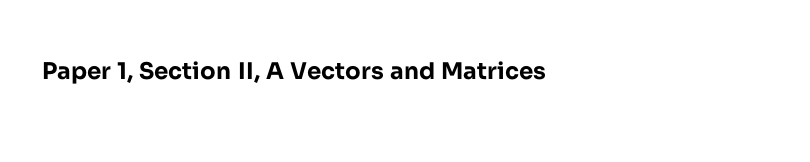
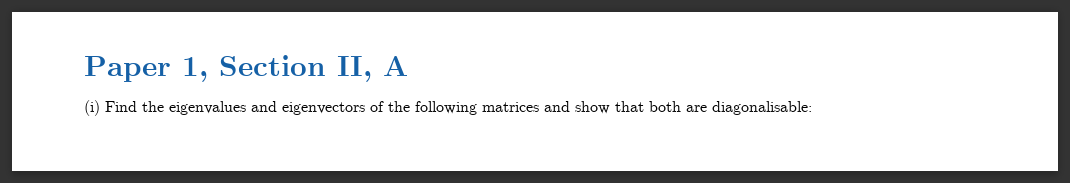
[290,61,547,80] Vectors and Matrices -> [84,100,812,116] // (i) Find the eigenvalues and eigenvectors of the following matrices and show that both are diagonalisable:

